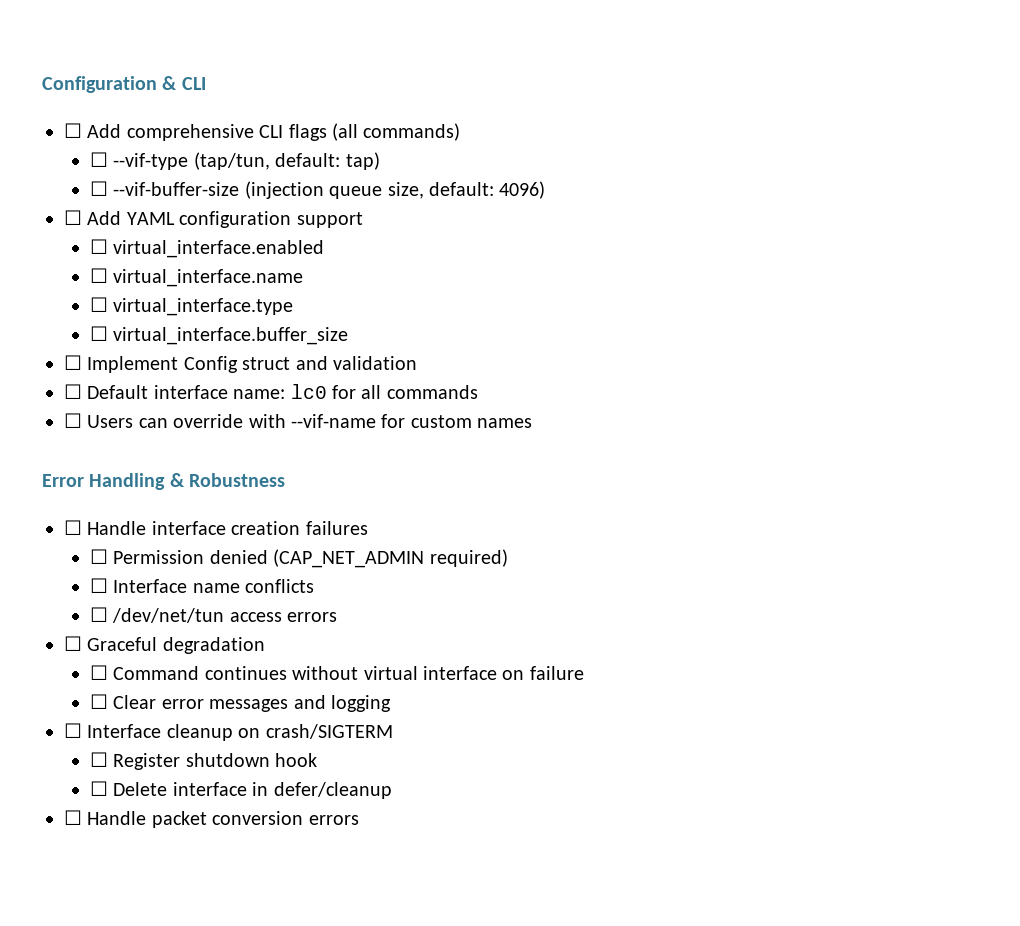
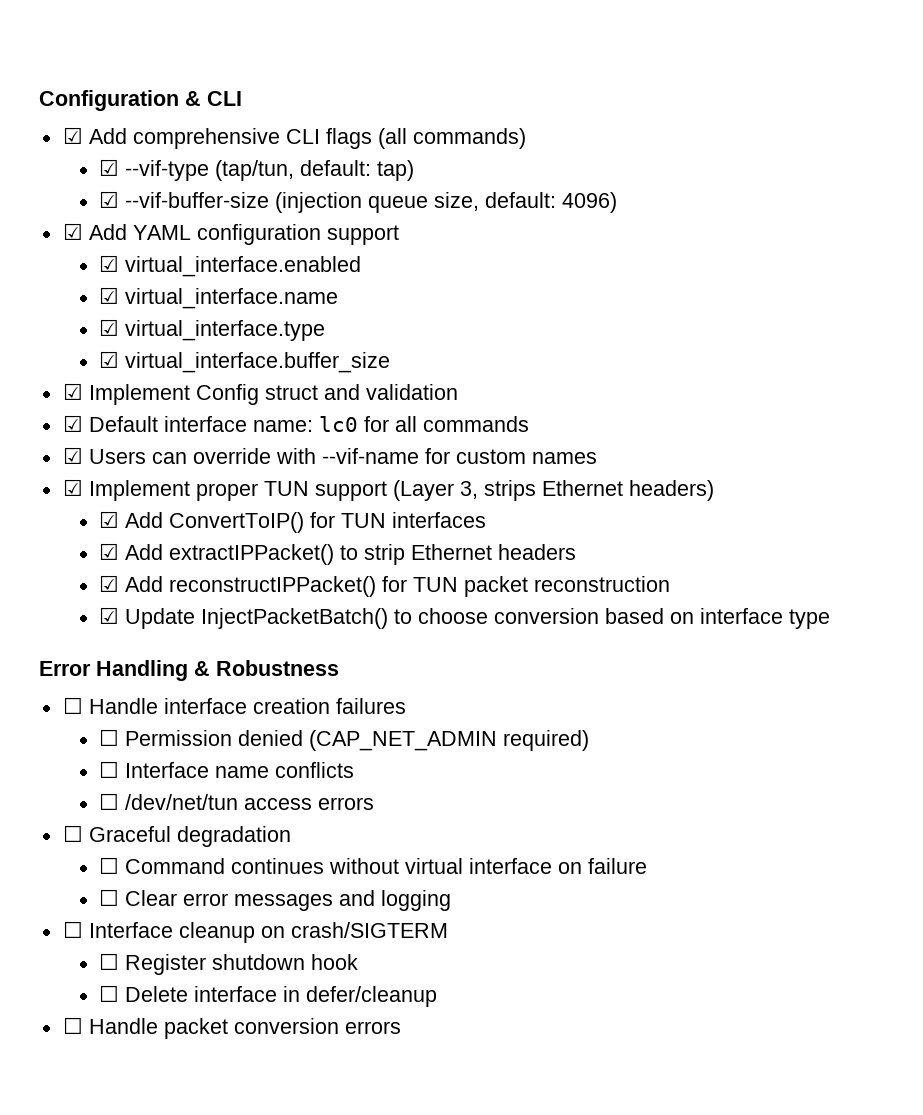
[64,123,82,138] ☐ -> [62,127,83,144] ☑
[89,152,108,167] ☐ -> [99,159,120,176] ☑
[89,181,108,196] ☐ -> [99,191,120,208] ☑
[64,210,82,225] ☐ -> [62,223,83,240] ☑
[89,239,108,254] ☐ -> [99,255,120,272] ☑
[89,268,108,283] ☐ -> [99,287,120,304] ☑
[89,297,108,312] ☐ -> [99,319,120,336] ☑
[89,326,108,341] ☐ -> [99,351,120,368] ☑
[64,355,82,370] ☐ -> [62,383,83,400] ☑
[64,384,82,399] ☐ -> [62,415,83,432] ☑
[64,413,82,428] ☐ -> [62,447,83,464] ☑
(533, 423) none -> [62,479,714,501] [99,511,487,533] [99,543,577,565] [99,575,671,597] [99,607,831,629] // ☑ Implement proper TUN support (Layer 3, strips Ethernet headers) // ☑ Add ConvertToIP() for TUN interfaces // ☑ Add extractIPPacket() to strip Ethernet headers // ☑ Add reconstructIPPacket() for TUN packet reconstruction // ☑ Update InjectPacketBatch() to choose conversion based on interface type

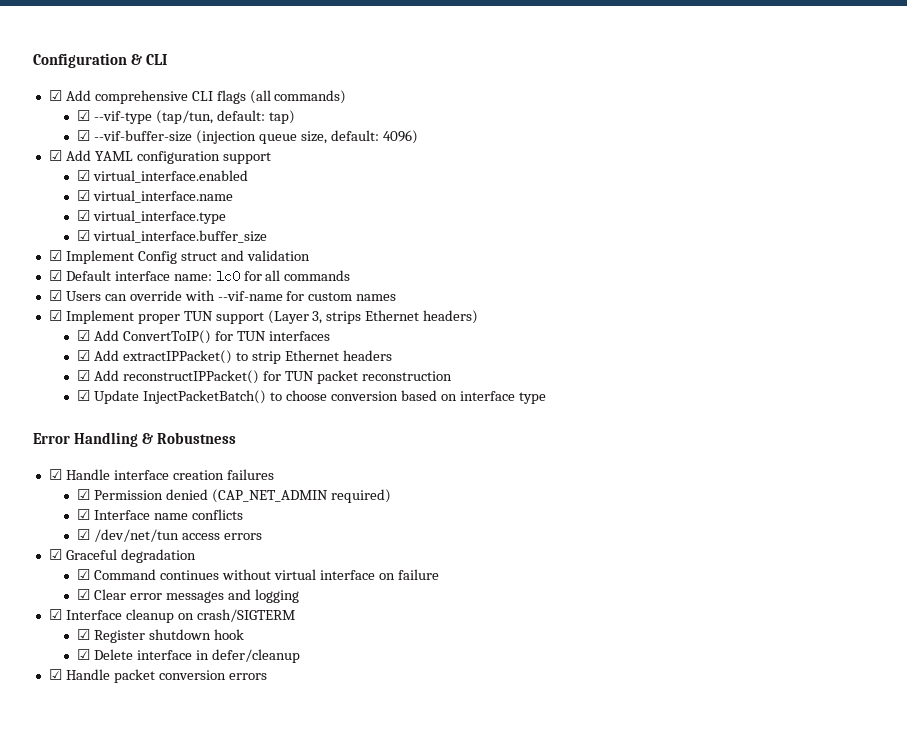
[62,697,83,714] ☐ -> [48,469,62,480] ☑
[99,729,120,746] ☐ -> [77,489,91,500] ☑
[99,761,120,778] ☐ -> [77,509,91,520] ☑
[99,793,120,810] ☐ -> [77,529,91,540] ☑
[62,825,83,842] ☐ -> [48,549,62,560] ☑
[99,857,120,874] ☐ -> [77,569,91,580] ☑
[99,889,120,906] ☐ -> [77,589,91,600] ☑
[62,921,83,938] ☐ -> [48,609,62,620] ☑
[99,953,120,970] ☐ -> [77,629,91,640] ☑
[99,985,120,1002] ☐ -> [77,649,91,660] ☑
[62,1017,83,1034] ☐ -> [48,669,62,680] ☑

